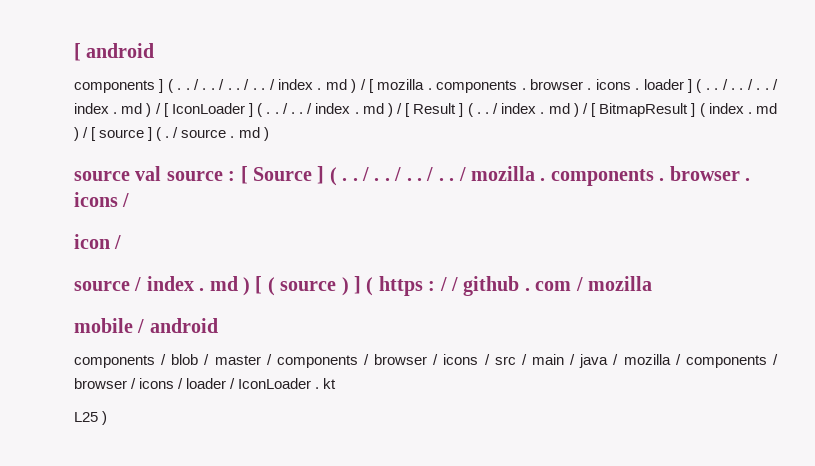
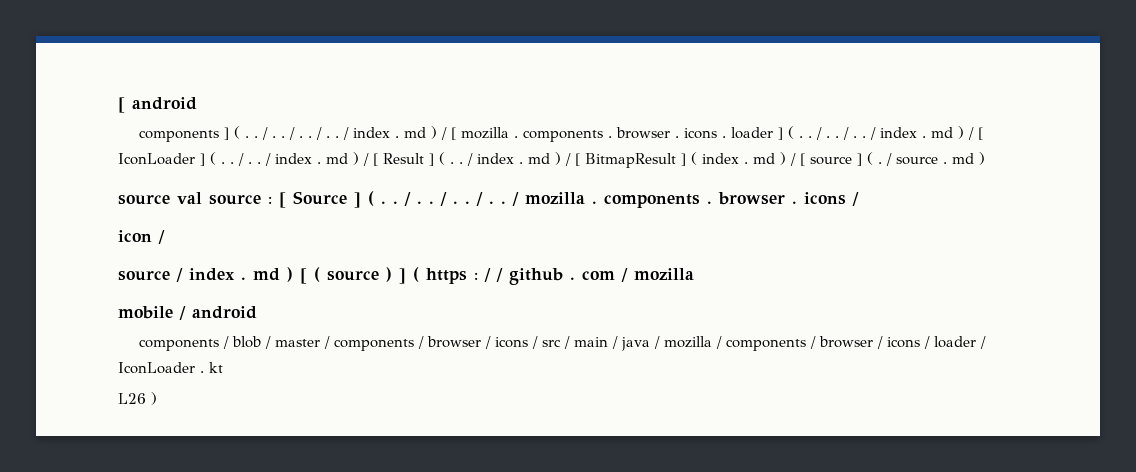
[74,412,98,422] L25 -> [118,393,146,404] L26

